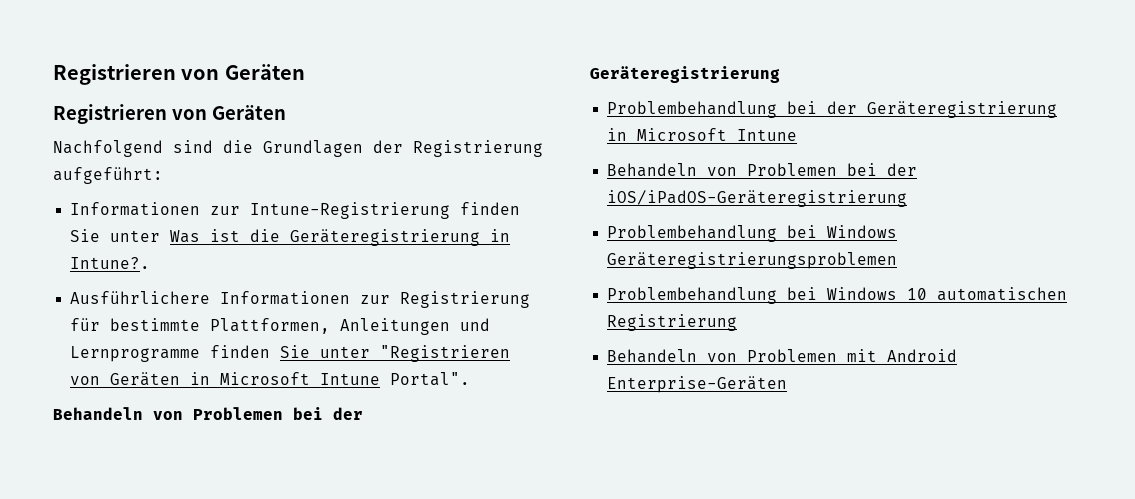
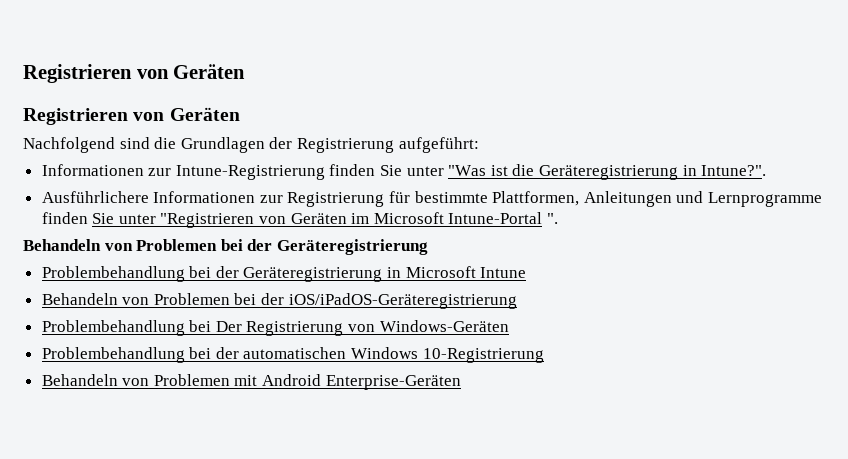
[170,230,201,243] Was -> [448,165,487,176] "Was
[70,257,151,269] Intune?. -> [701,165,767,176] Intune?".
[190,372,471,386] in Microsoft Intune Portal". -> [351,212,559,224] im Microsoft Intune-Portal ".
[827,225,898,238] [607,252,898,269] [607,287,1068,304] [607,314,738,331] Windows Geräteregistrierungsproblemen // Problembehandlung bei Windows 10 automatischen Registrierung -> [215,320,509,336] [41,347,544,363] Der Registrierung von Windows-Geräten // Problembehandlung bei der automatischen Windows 10-Registrierung

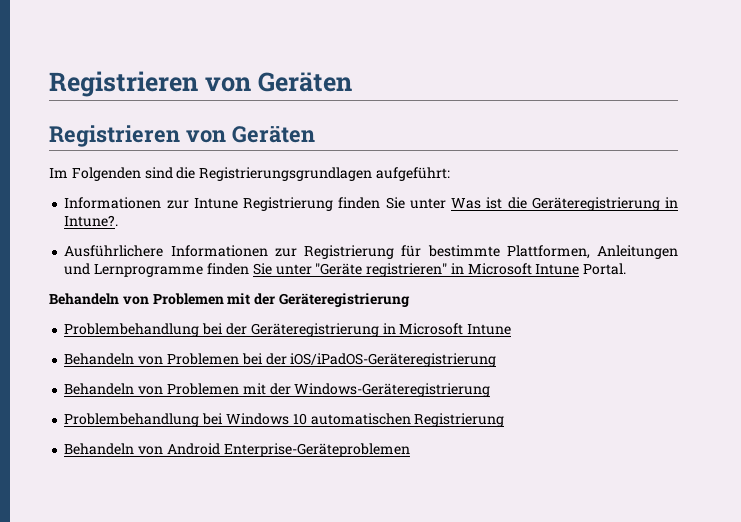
[23,137,394,153] Nachfolgend sind die Grundlagen der Registrierung -> [49,167,373,181] Im Folgenden sind die Registrierungsgrundlagen
[175,164,487,180] Intune-Registrierung finden Sie unter "Was -> [193,197,482,211] Intune Registrierung finden Sie unter Was
[701,165,767,176] Intune?". -> [64,215,119,227] Intune?.
[160,212,559,228] [23,239,243,251] "Registrieren von Geräten im Microsoft Intune-Portal ". // Behandeln von Problemen bei -> [315,263,627,277] [49,293,251,305] "Geräte registrieren" in Microsoft Intune Portal. // Behandeln von Problemen mit
[41,320,509,336] [41,347,544,363] [41,374,461,390] Problembehandlung bei Der Registrierung von Windows-Geräten // Problembehandlung bei der automatischen Windows 10-Registrierung // Behandeln von Problemen mit Android Enterprise-Geräten -> [64,383,491,397] [64,413,505,427] [64,443,410,457] Behandeln von Problemen mit der Windows-Geräteregistrierung // Problembehandlung bei Windows 10 automatischen Registrierung // Behandeln von Android Enterprise-Geräteproblemen

